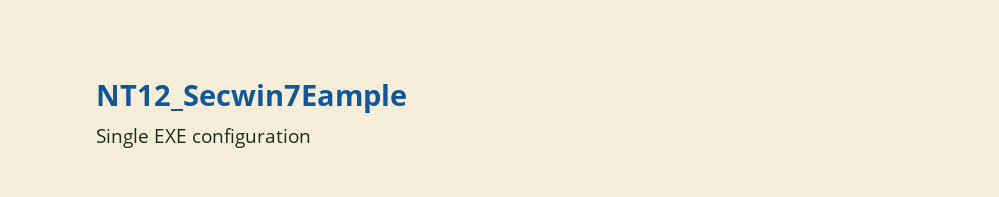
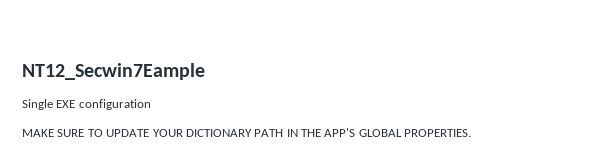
(311, 138) none -> [22,128,472,137] // MAKE SURE TO UPDATE YOUR DICTIONARY PATH IN THE APP'S GLOBAL PROPERTIES.

